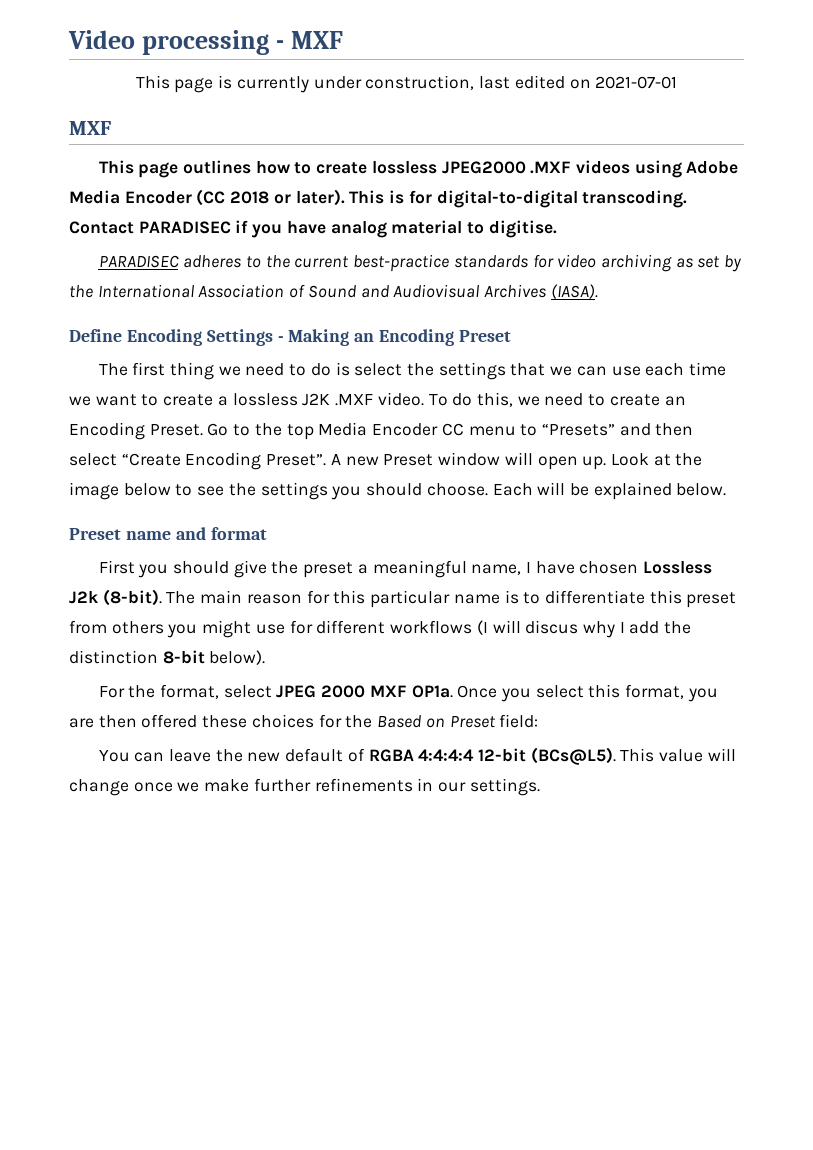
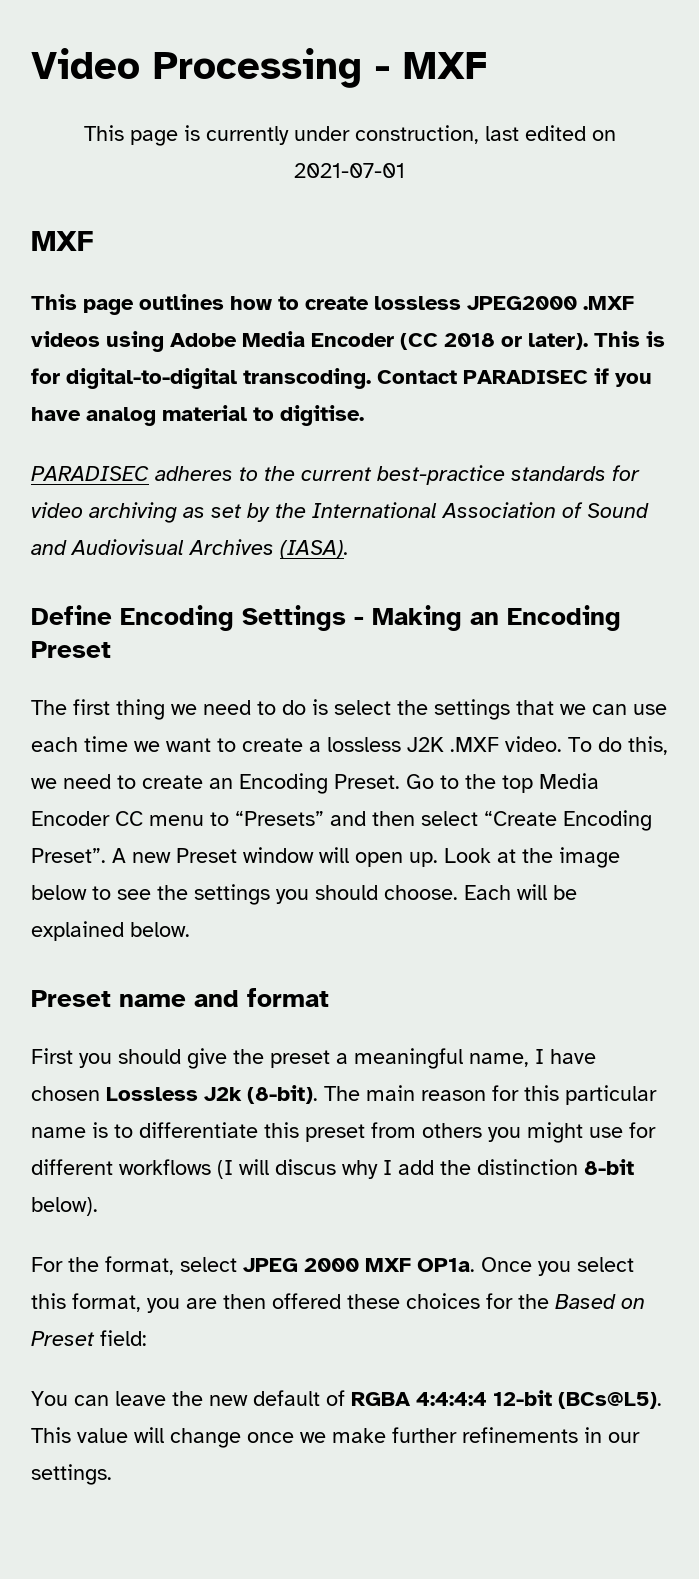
[141,30,269,55] processing -> [153,48,362,88] Processing

